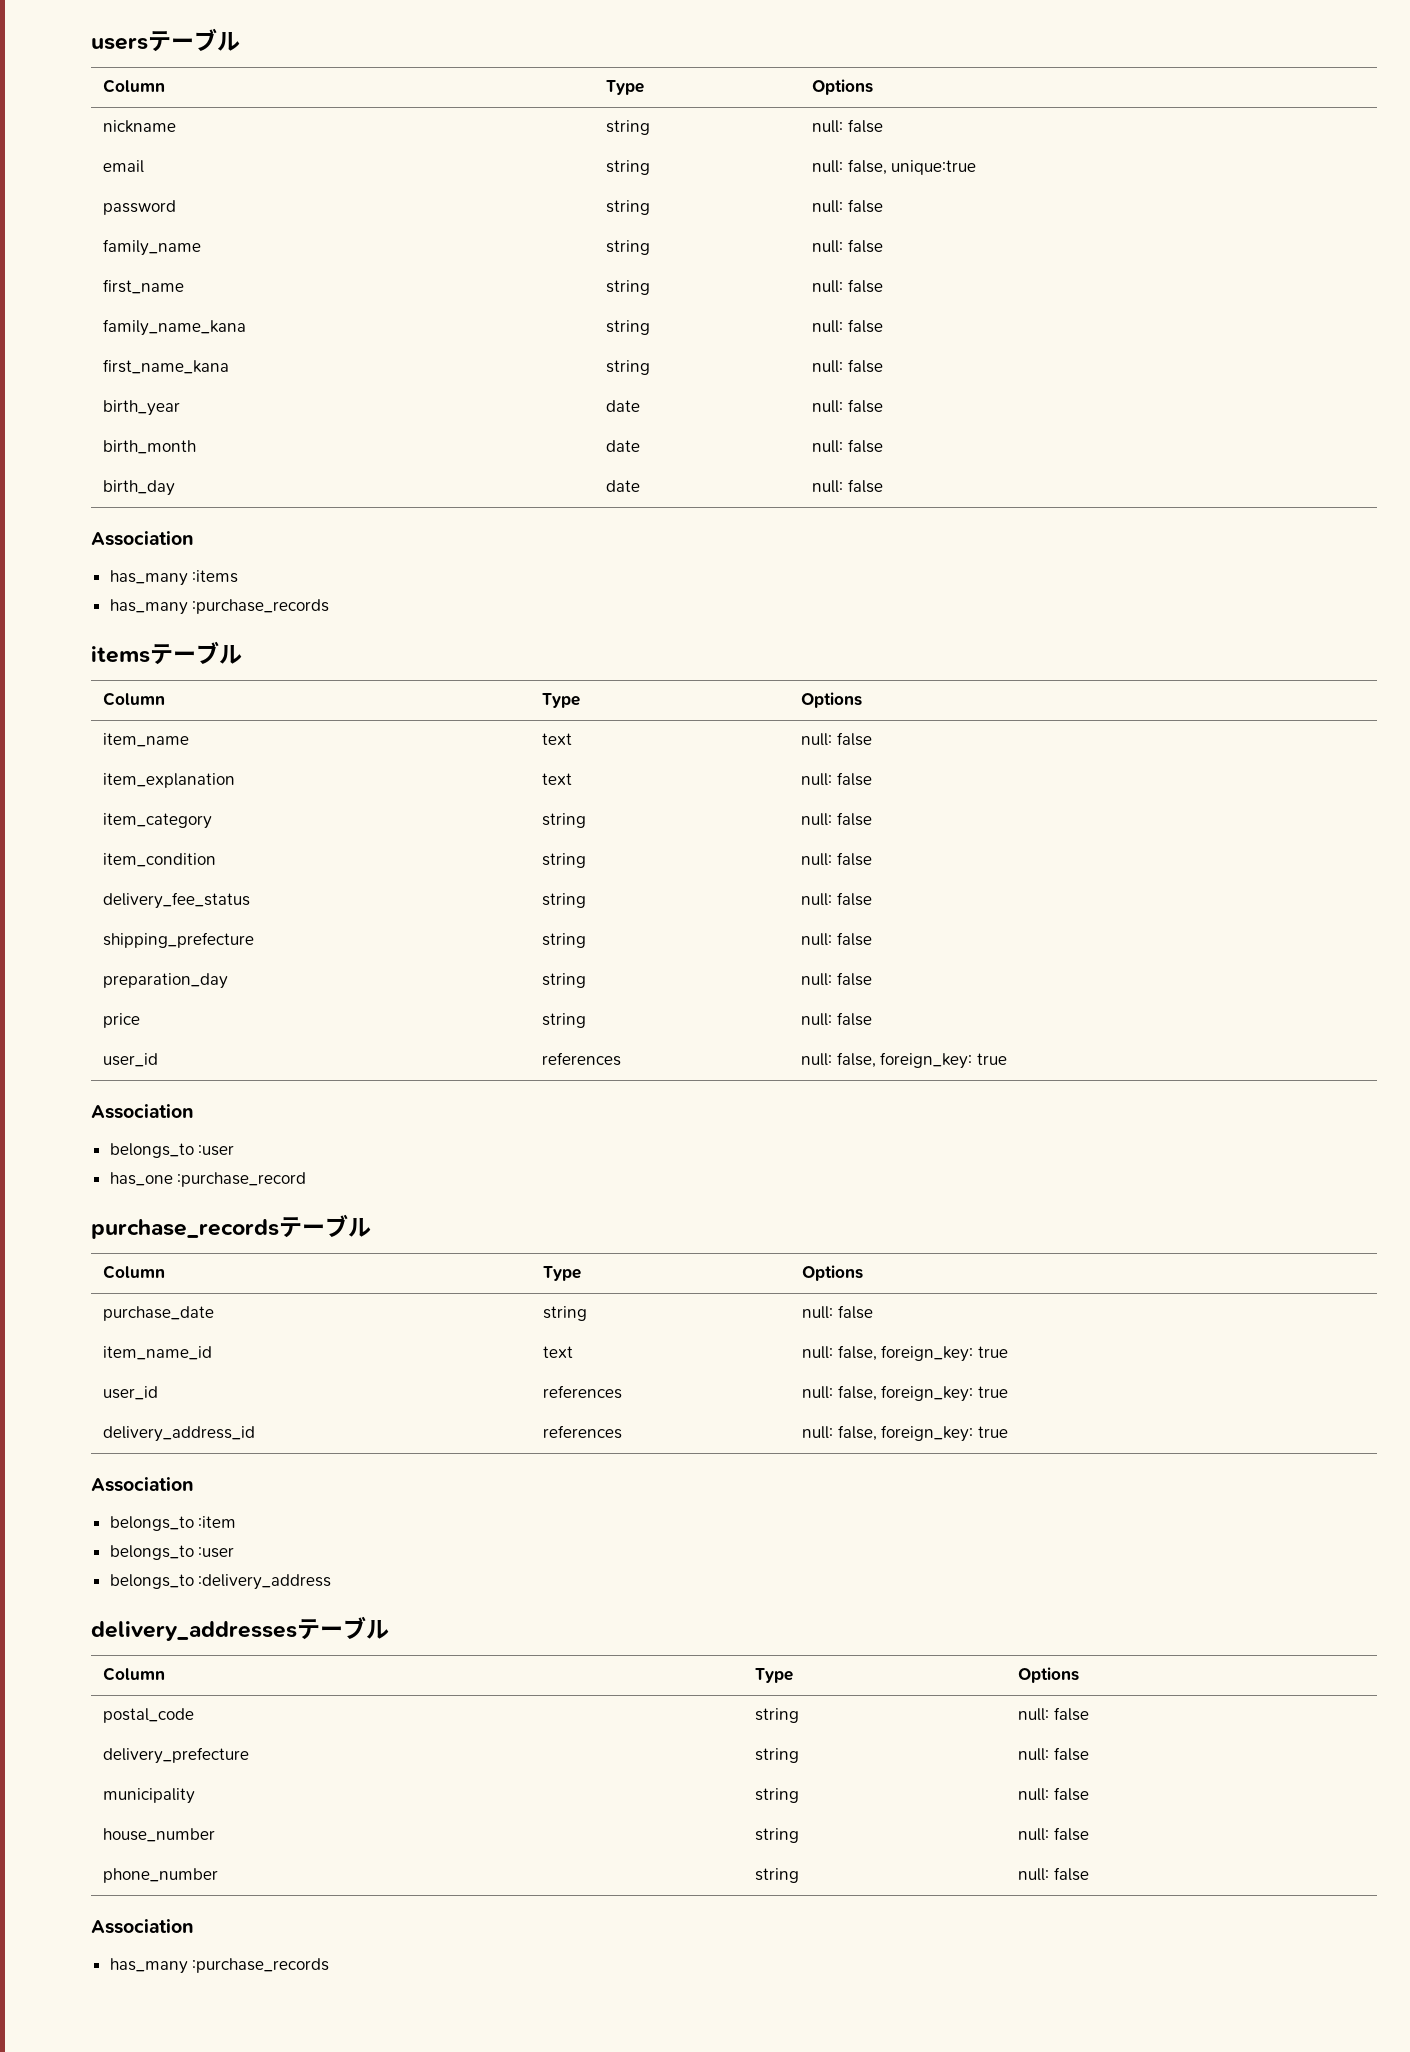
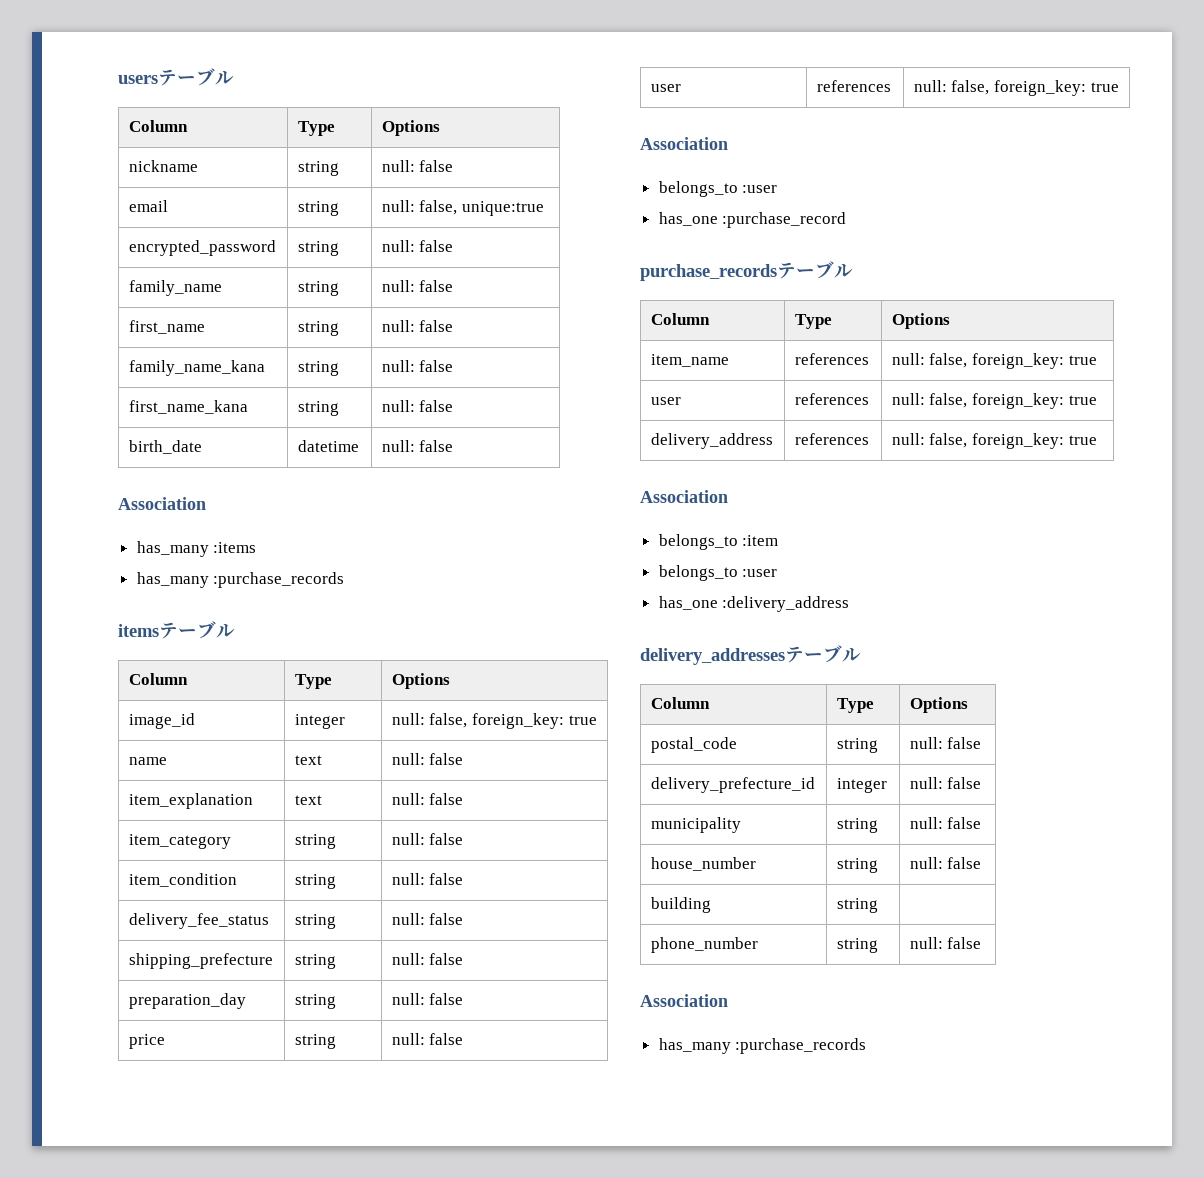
[102,200,176,215] password -> [128,240,276,256] encrypted_password
[102,400,180,416] [605,400,640,412] [811,399,883,413] [102,440,196,454] [605,440,640,452] [811,439,883,453] [102,480,175,496] [605,480,640,492] birth_year | date | null: false // birth_month | date | null: false // birth_day | date -> [128,440,202,454] [297,440,359,452] birth_date | datetime
[102,733,189,747] item_name -> [128,713,195,729] [294,714,345,729] [391,713,597,729] [128,757,167,765] image_id | integer | null: false, foreign_key: true // name
[102,1053,158,1067] user_id -> [650,84,681,92] user
[102,1306,214,1321] [542,1306,587,1321] [801,1305,873,1319] [102,1346,212,1360] [542,1346,573,1358] [801,1345,1008,1362] [102,1386,158,1400] [542,1385,622,1399] [801,1385,1008,1402] [102,1426,255,1442] purchase_date | string | null: false // item_name_id | text | null: false, foreign_key: true // user_id | references | null: false, foreign_key: true // delivery_address_id -> [650,354,729,367] [794,353,869,365] [891,353,1097,369] [650,397,681,405] [794,393,869,405] [891,393,1097,409] [650,433,773,449] item_name | references | null: false, foreign_key: true // user | references | null: false, foreign_key: true // delivery_address
[109,1574,194,1589] belongs_to -> [658,596,718,610] has_one
[102,1747,249,1764] [754,1748,799,1763] delivery_prefecture | string -> [650,777,815,793] [836,778,887,793] delivery_prefecture_id | integer
(1089, 1834) none -> [650,897,711,913] [836,898,878,913] // building | string |

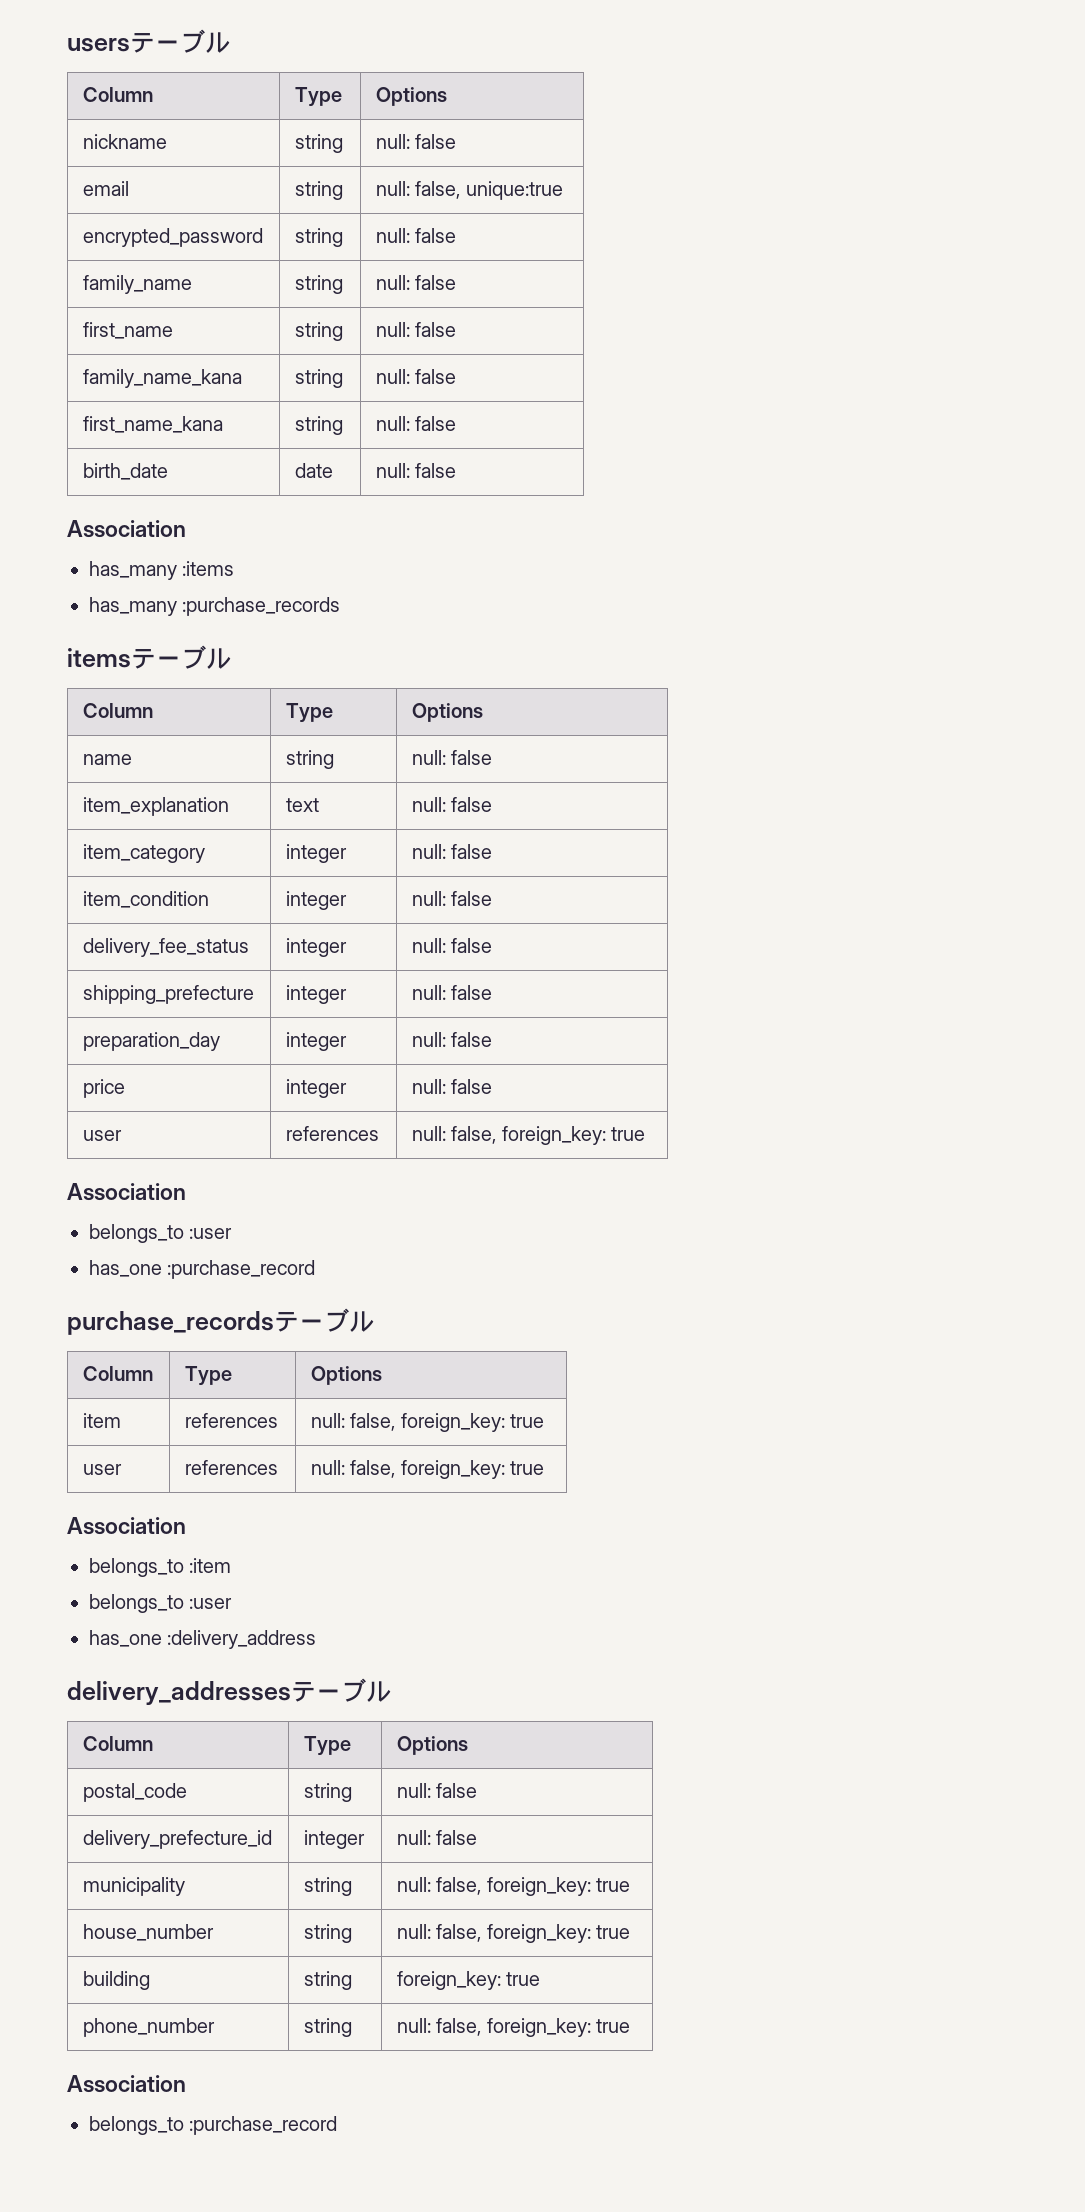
[297,440,359,452] datetime -> [294,463,333,478] date
[128,713,195,729] [294,714,345,729] [391,713,597,729] // image_id | integer | null: false, foreign_key: true -> (483, 712) none
[294,755,322,765] text -> [285,750,334,769] string
[294,834,336,849] string -> [285,844,347,863] integer
[294,874,336,889] string -> [285,891,347,910] integer
[294,914,336,929] string -> [285,938,347,957] integer
[294,954,336,969] string -> [285,985,347,1004] integer
[294,994,336,1009] string -> [285,1032,347,1051] integer
[294,1034,336,1049] string -> [285,1079,347,1098] integer
[650,354,729,367] item_name -> [82,1413,121,1428] item
[650,433,773,449] [794,433,869,445] [891,433,1097,449] // delivery_address | references | null: false, foreign_key: true -> (545, 1468) none
[947,817,982,829] false -> [436,1877,631,1896] false, foreign_key: true
[947,857,982,869] false -> [436,1924,631,1943] false, foreign_key: true
(878, 905) none -> [396,1971,541,1990] foreign_key: true
[947,937,982,949] [640,994,728,1007] [658,1038,867,1054] false // Association // has_many :purchase_records -> [436,2018,631,2037] [67,2075,186,2093] [89,2116,338,2135] false, foreign_key: true // Association // belongs_to :purchase_record

